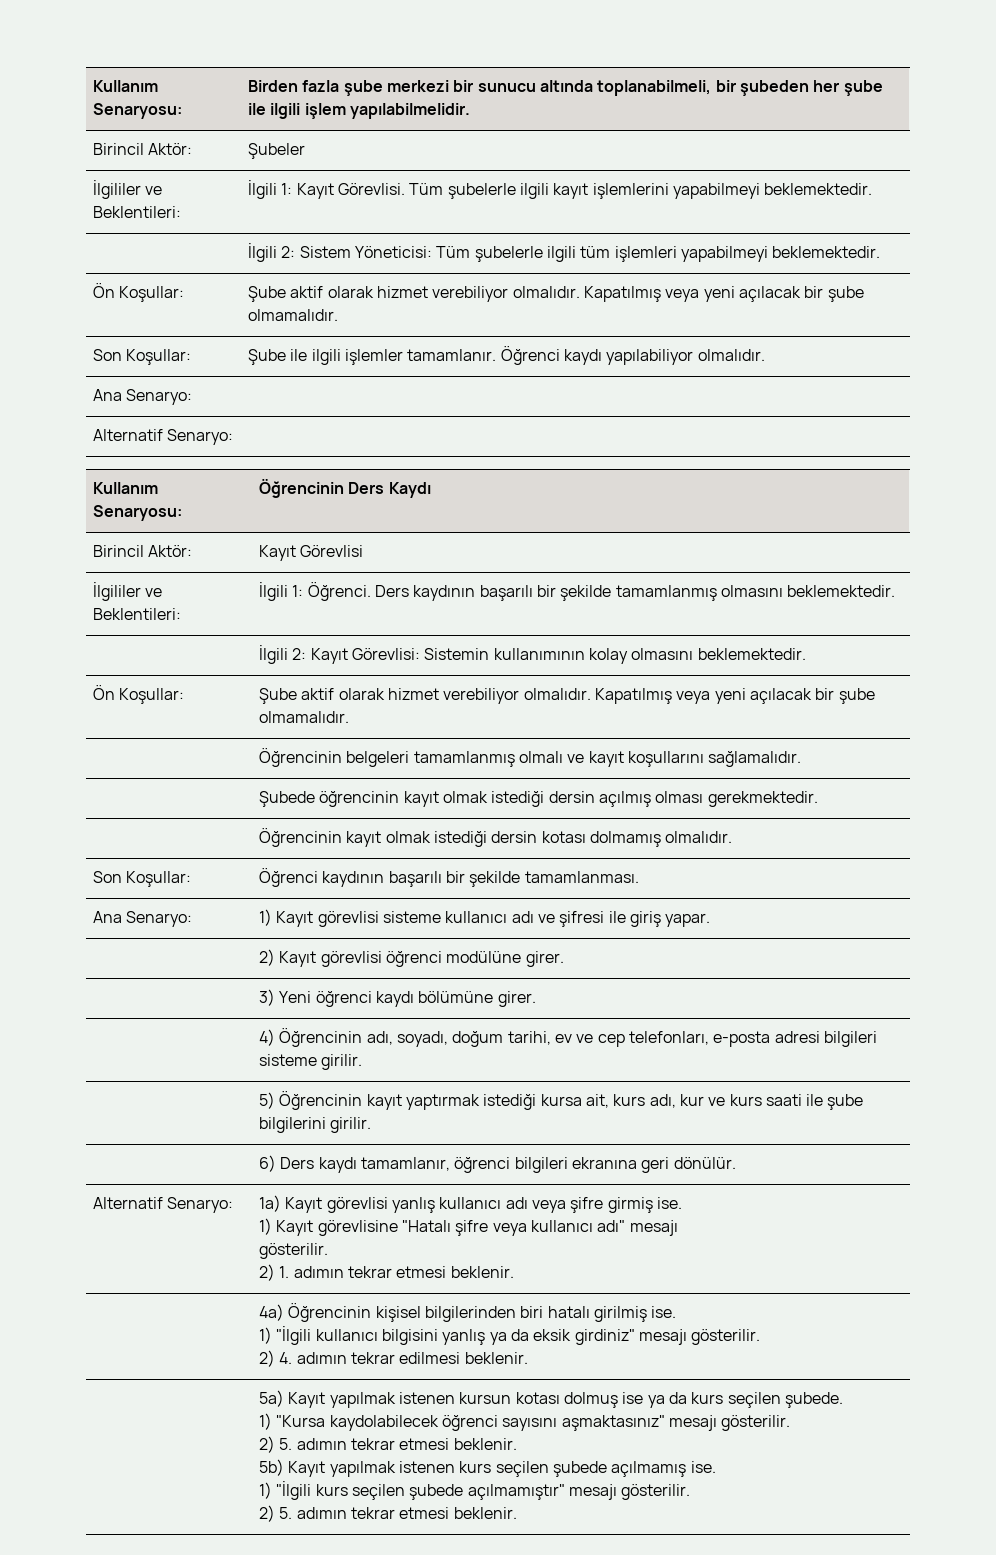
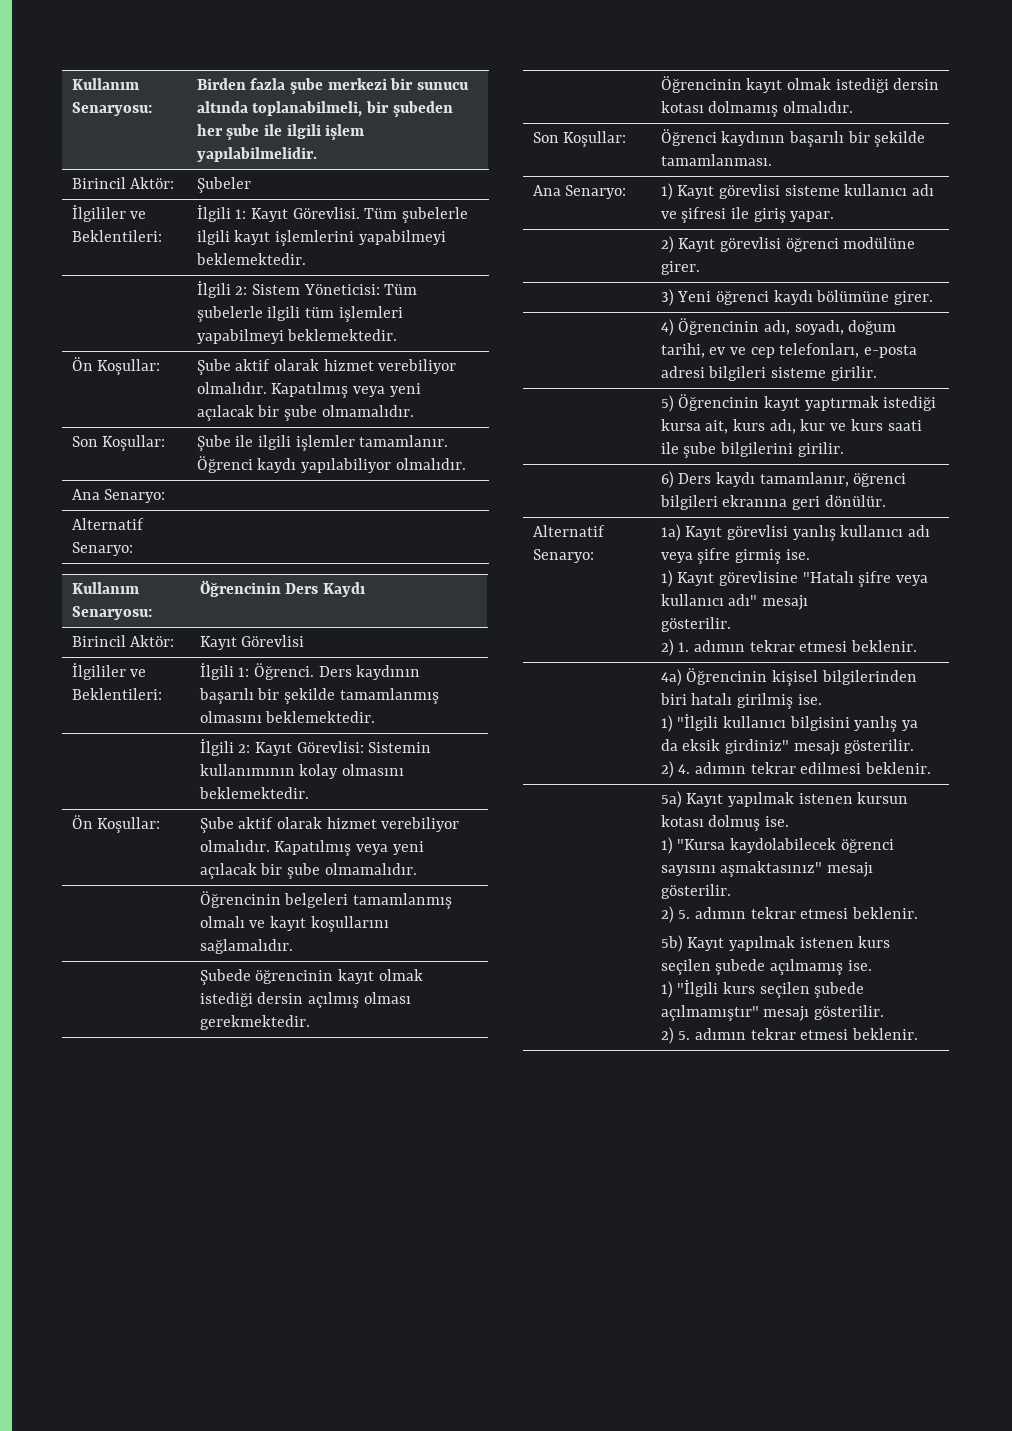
[622,1392,843,1408] ise ya da kurs seçilen şubede. -> [764,816,789,827] ise.

